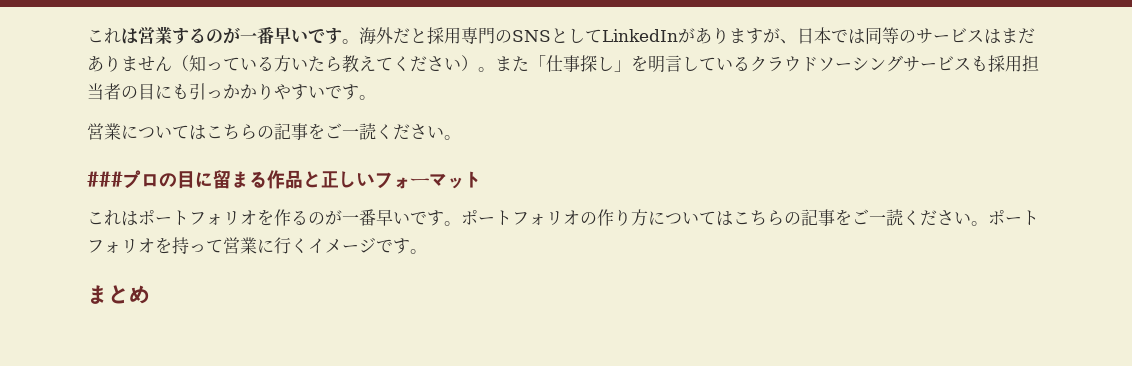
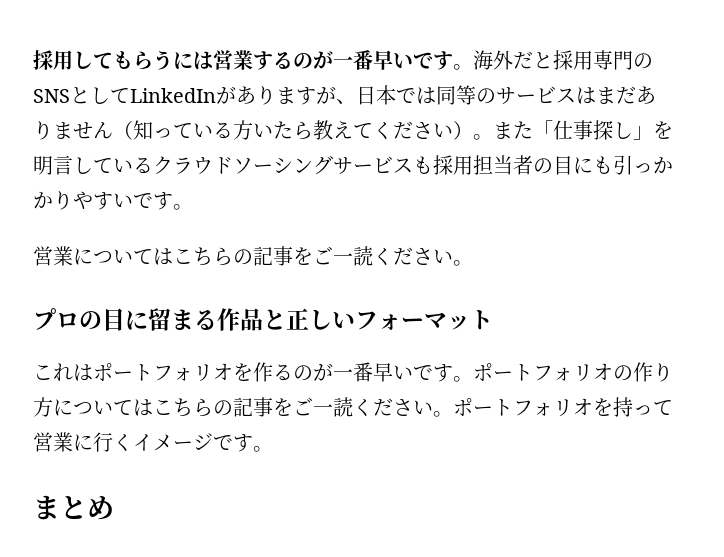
[87,28,121,44] これ -> [33,50,193,70] 採用してもらうに
[87,171,123,187] ### -> (473, 263) none

